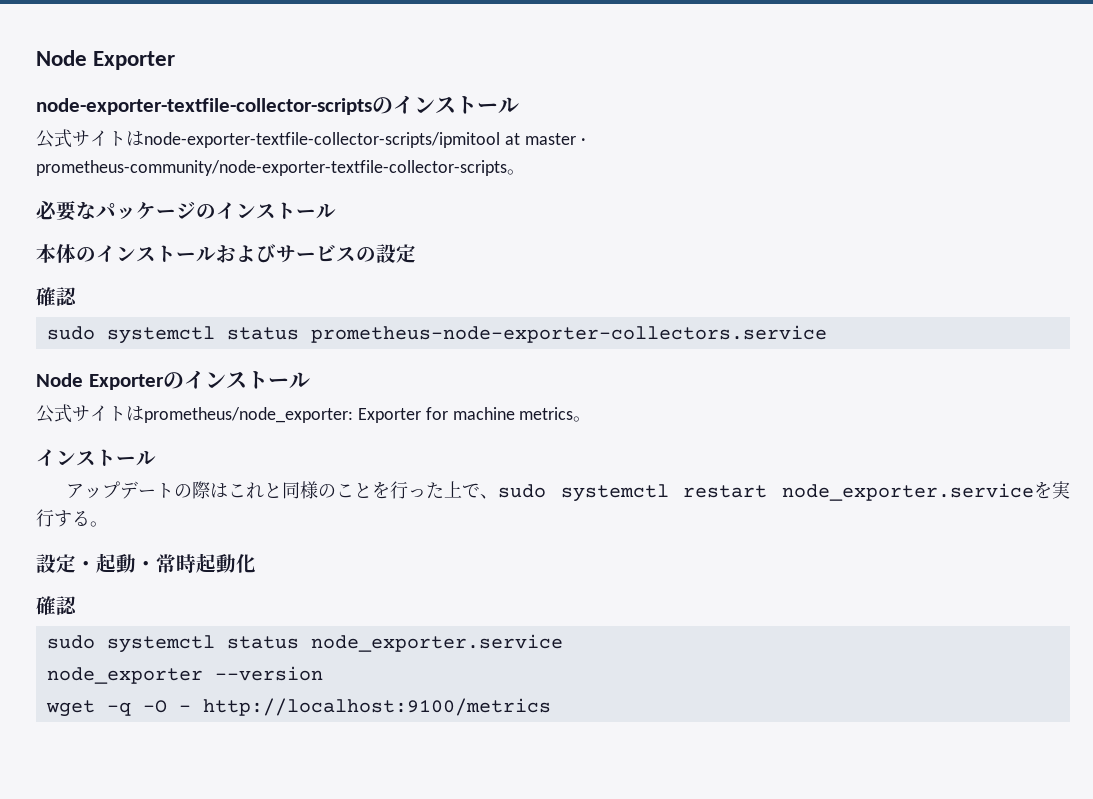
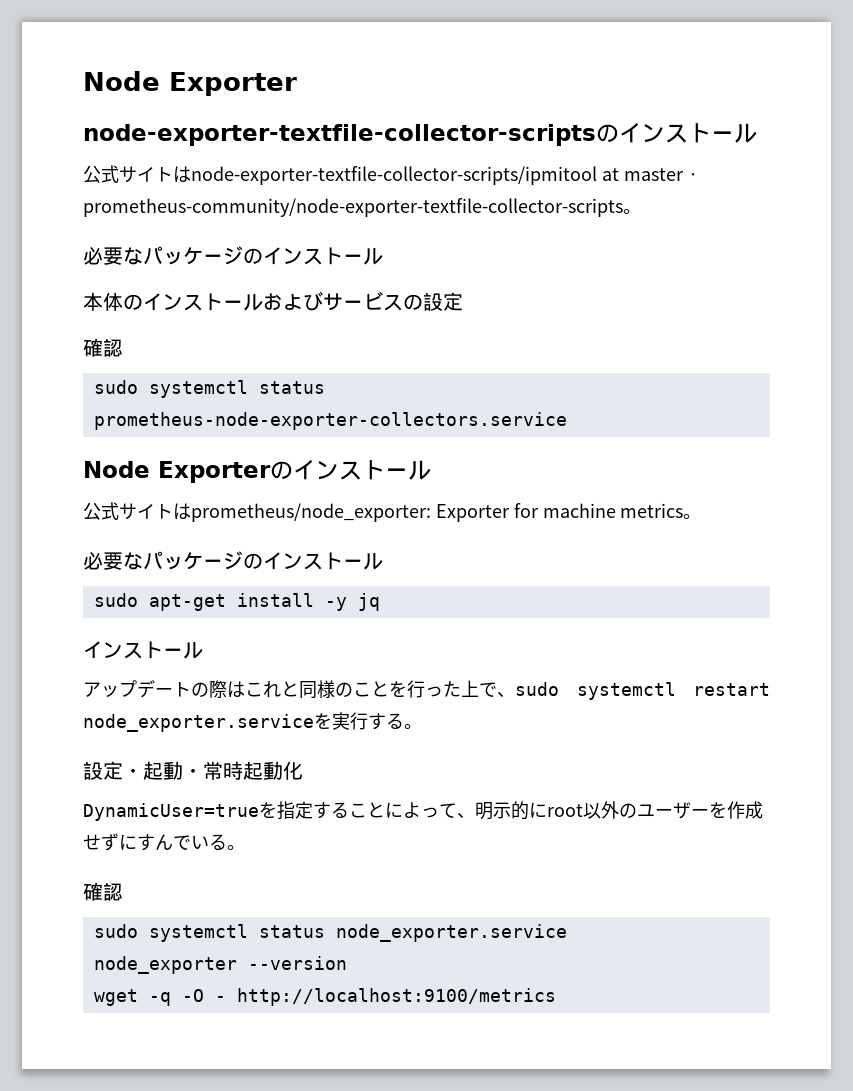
(592, 419) none -> [83,551,383,570] [93,593,380,611] // 必要なパッケージのインストール // sudo apt-get install -y jq
(256, 563) none -> [83,801,763,821] [83,833,245,851] // DynamicUser=trueを指定することによって、明示的にroot以外のユーザーを作成せずにすんでいる。

